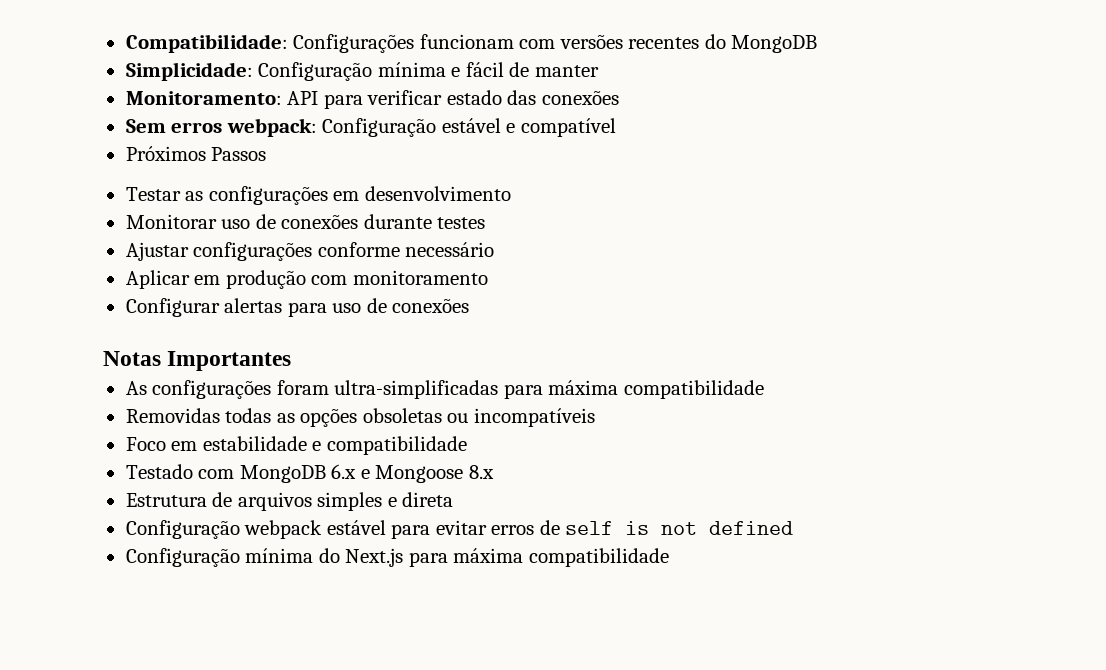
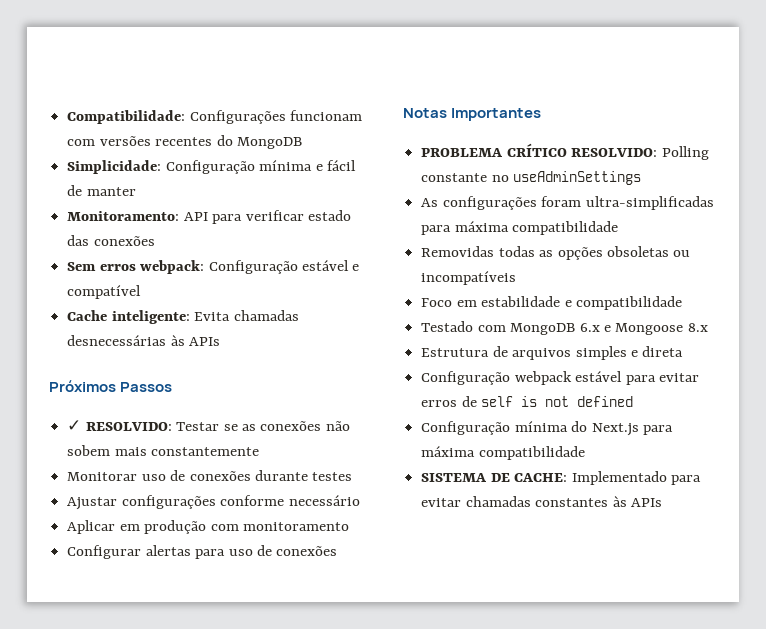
[125,146,267,161] [125,186,511,205] Próximos Passos // Testar as configurações em desenvolvimento -> [67,310,299,324] [67,335,221,346] [49,380,173,392] [67,420,350,431] [67,445,260,456] Cache inteligente: Evita chamadas desnecessárias às APIs // Próximos Passos // ✓ RESOLVIDO: Testar se as conexões não sobem mais constantemente
(292, 361) none -> [421,143,709,160] [421,171,642,185] // PROBLEMA CRÍTICO RESOLVIDO: Polling constante no useAdminSettings
(669, 557) none -> [421,471,701,485] [421,496,662,507] // SISTEMA DE CACHE: Implementado para evitar chamadas constantes às APIs

